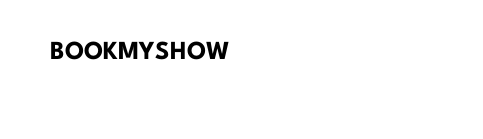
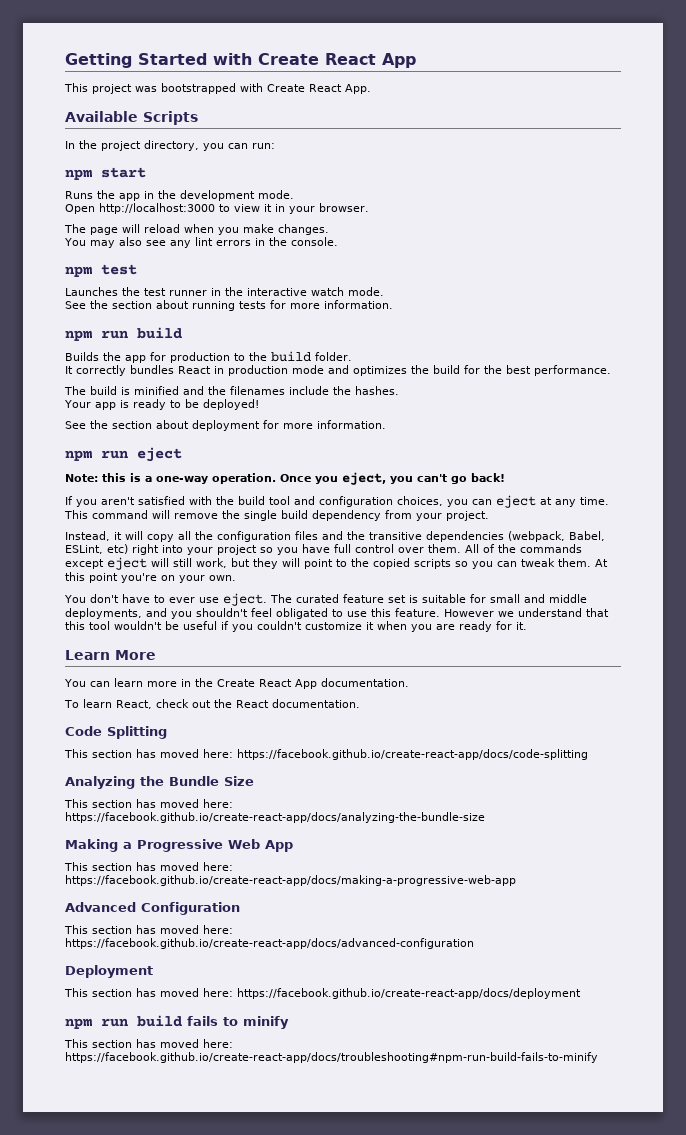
[50,41,230,60] BOOKMYSHOW -> [65,53,416,68] [64,83,371,94] [65,111,198,125] [65,140,275,151] [65,167,146,180] [65,190,294,201] [65,203,369,214] [64,224,329,235] [64,237,338,248] [65,264,137,277] [65,287,384,296] [65,300,393,311] [65,327,182,341] [65,351,352,363] [65,365,611,376] [64,386,399,395] [64,399,259,410] [65,420,386,431] [65,447,182,462] [65,472,505,485] [65,495,609,508] [64,510,489,521] [65,531,605,542] [65,544,582,555] [65,557,608,570] [65,572,236,583] [64,593,587,606] [65,608,609,619] [65,621,527,632] [65,650,156,660] [64,678,409,689] [64,699,360,709] [65,726,167,739] [64,749,588,760] [65,776,254,789] [64,799,233,808] [65,812,485,823] [65,839,293,852] [64,862,233,871] [65,875,516,886] [65,902,240,915] [64,925,233,934] [65,938,474,949] [65,965,153,978] [64,988,581,999] [65,1015,289,1029] [64,1039,233,1048] [65,1052,598,1063] Getting Started with Create React App // This project was bootstrapped with Create React App. // Available Scripts // In the project directory, you can run: // npm start // Runs the app in the development mode. // Open http://localhost:3000 to view it in your browser. // The page will reload when you make changes. // You may also see any lint errors in the console. // npm test // Launches the test runner in the interactive watch mode. // See the section about running tests for more information. // npm run build // Builds the app for production to the build folder. // It correctly bundles React in production mode and optimizes the build for the best performance. // The build is minified and the filenames include the hashes. // Your app is ready to be deployed! // See the section about deployment for more information. // npm run eject // Note: this is a one-way operation. Once you eject, you can't go back! // If you aren't satisfied with the build tool and configuration choices, you can eject at any time. This command will remove the single build dependency from your project. // Instead, it will copy all the configuration files and the transitive dependencies (webpack, Babel, ESLint, etc) right into your project so you have full control over them. All of the commands except eject will still work, but they will point to the copied scripts so you can tweak them. At this point you're on your own. // You don't have to ever use eject. The curated feature set is suitable for small and middle deployments, and you shouldn't feel obligated to use this feature. However we understand that this tool wouldn't be useful if you couldn't customize it when you are ready for it. // Learn More // You can learn more in the Create React App documentation. // To learn React, check out the React documentation. // Code Splitting // This section has moved here: https://facebook.github.io/create-react-app/docs/code-splitting // Analyzing the Bundle Size // This section has moved here: https://facebook.github.io/create-react-app/docs/analyzing-the-bundle-size // Making a Progressive Web App // This section has moved here: https://facebook.github.io/create-react-app/docs/making-a-progressive-web-app // Advanced Configuration // This section has moved here: https://facebook.github.io/create-react-app/docs/advanced-configuration // Deployment // This section has moved here: https://facebook.github.io/create-react-app/docs/deployment // npm run build fails to minify // This section has moved here: https://facebook.github.io/create-react-app/docs/troubleshooting#npm-run-build-fails-to-minify

